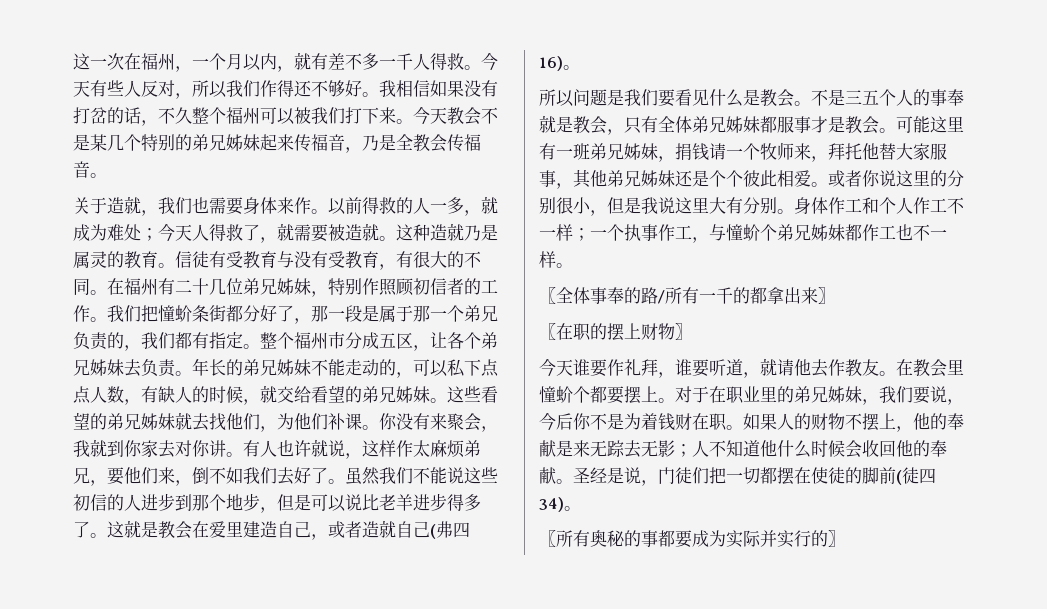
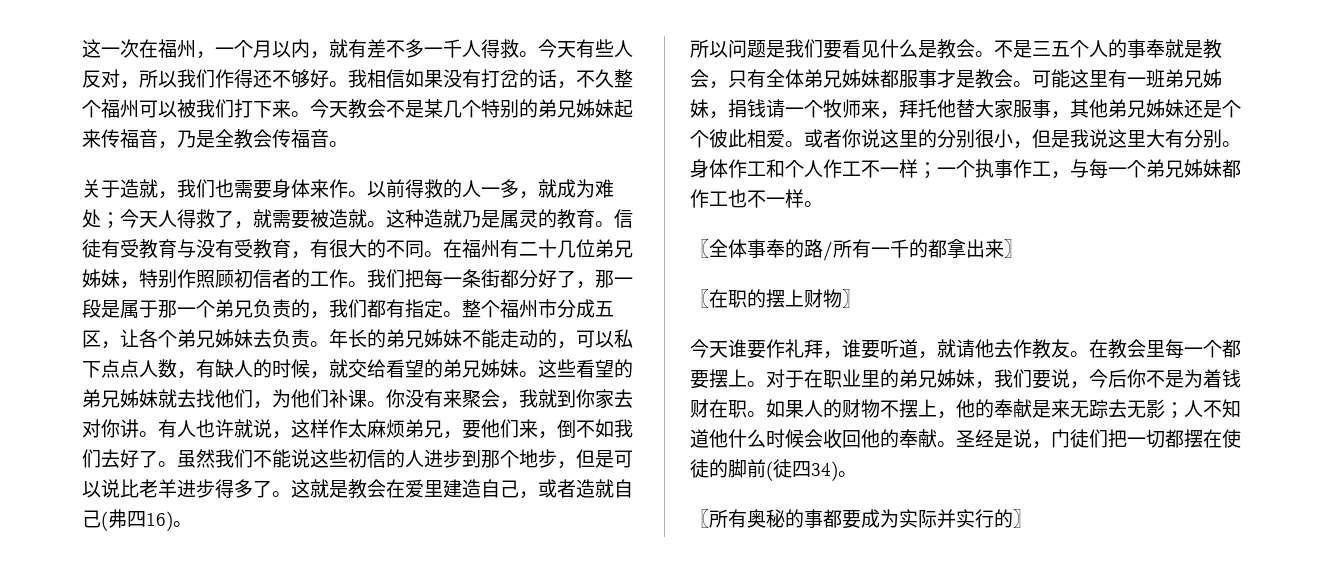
[158,305,192,322] 憧蚧 -> [424,269,462,289] 每一
[726,224,760,241] 憧蚧 -> [1089,159,1127,179] 每一
[539,386,573,403] 憧蚧 -> [1165,339,1203,359] 每一

